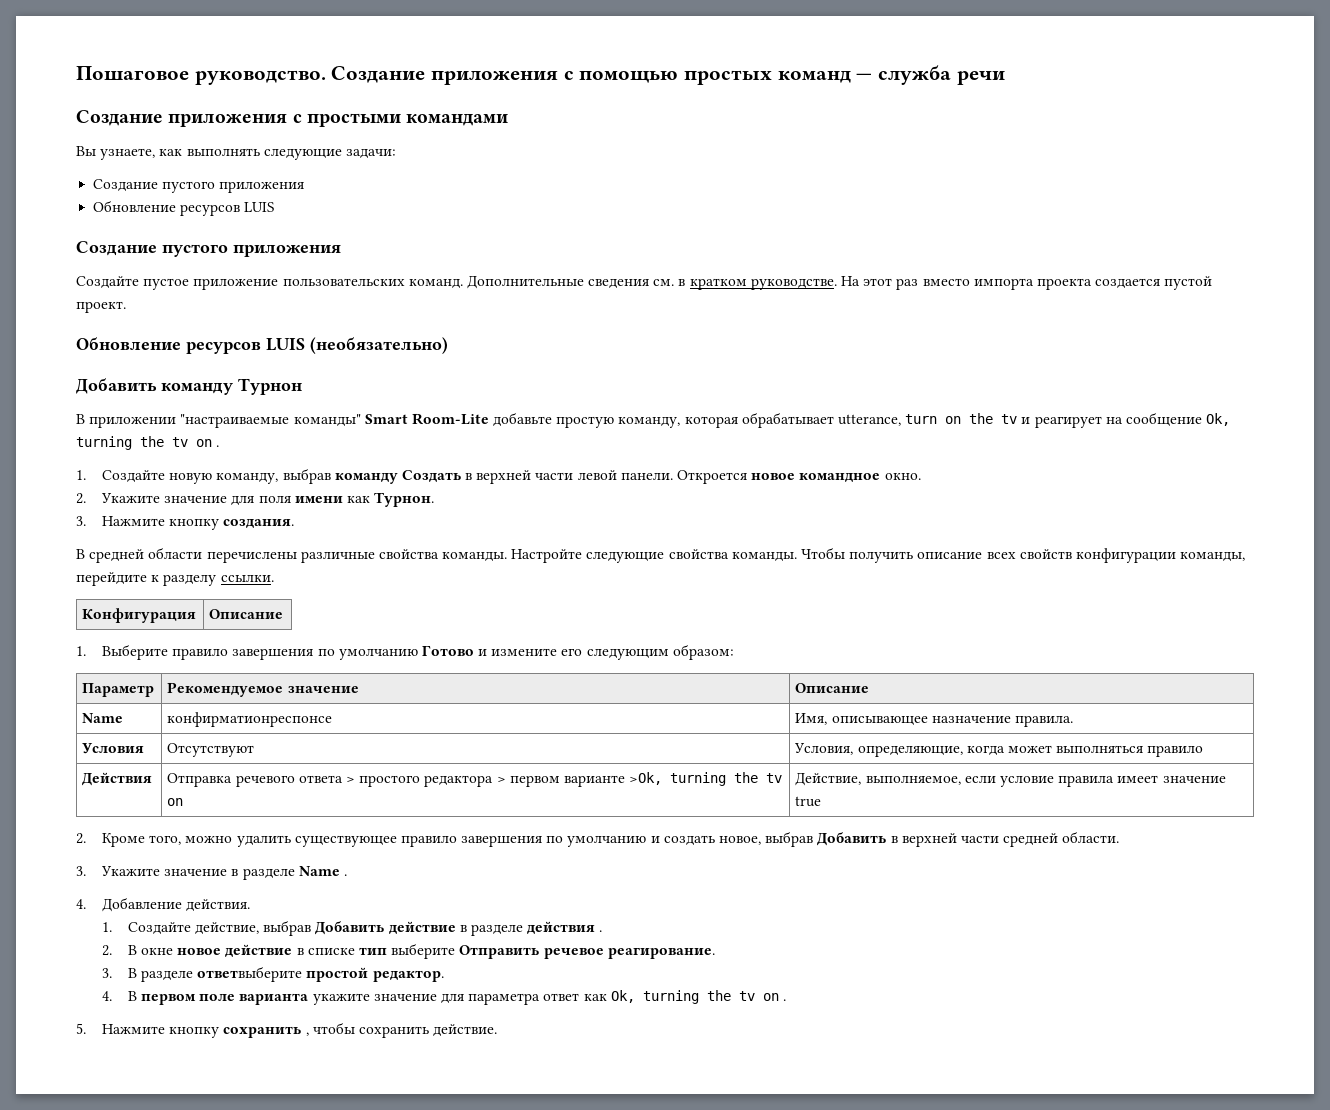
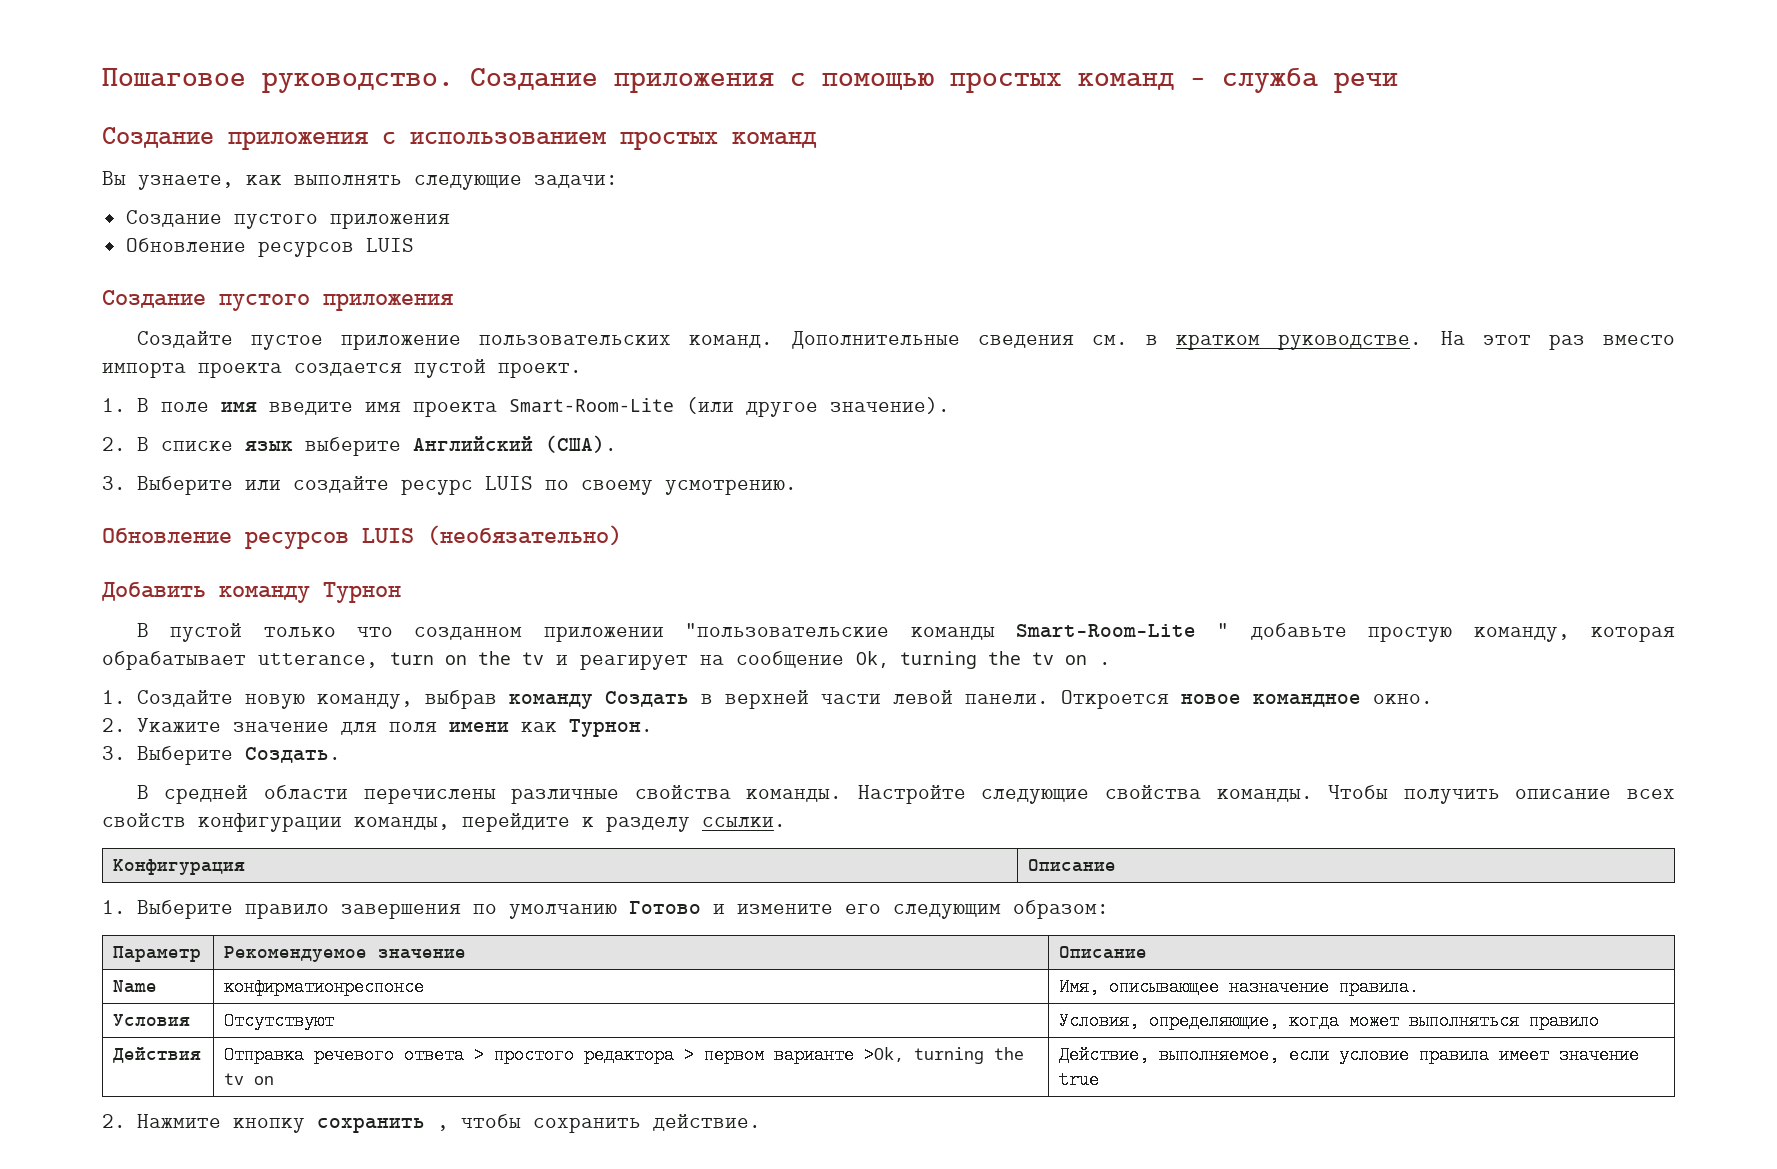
[306,113,509,127] простыми командами -> [410,131,817,150] использованием простых команд
(126, 307) none -> [102,397,950,417] [102,435,617,456] [102,476,797,495] // 1. В поле имя введите имя проекта Smart-Room-Lite (или другое значение). // 2. В списке язык выберите Английский (США). // 3. Выберите или создайте ресурс LUIS по своему усмотрению.
[89,413,489,428] приложении "настраиваемые команды" Smart Room-Lite -> [170,623,1230,642] пустой только что созданном приложении "пользовательские команды Smart-Room-Lite "
[101,516,295,530] Нажмите кнопку создания. -> [136,746,341,765] Выберите Создать.
[101,831,1120,847] [76,866,347,880] [76,897,251,912] [101,920,603,936] [101,943,715,959] [101,966,444,982] [101,990,786,1005] [76,1023,86,1034] Кроме того, можно удалить существующее правило завершения по умолчанию и создать новое, выбрав Добавить в верхней части средней области. // 3. Укажите значение в разделе Name . // 4. Добавление действия. // 1. Создайте действие, выбрав Добавить действие в разделе действия . // 2. В окне новое действие в списке тип выберите Отправить речевое реагирование. // 3. В разделе ответвыберите простой редактор. // 4. В первом поле варианта укажите значение для параметра ответ как Ok, turning the tv on . // 5. -> (126, 1121) none

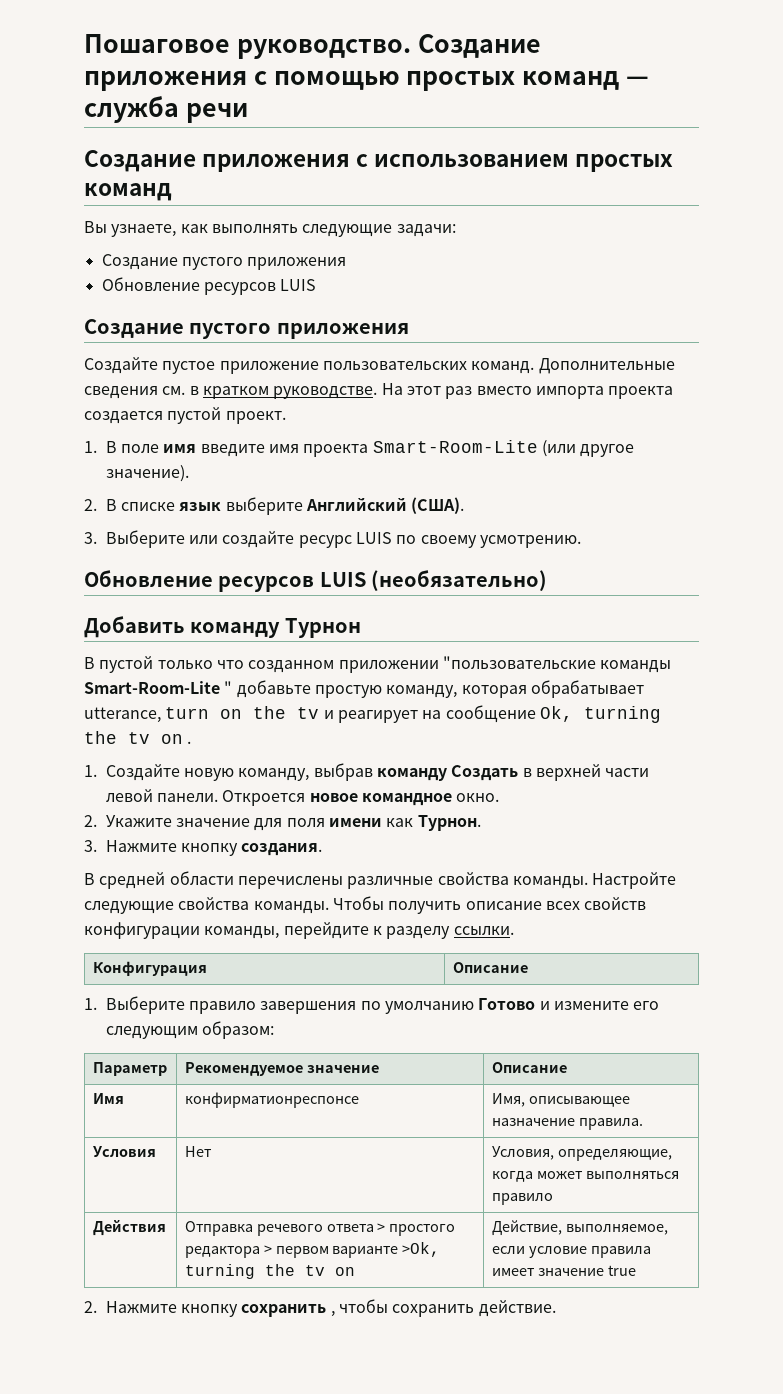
[136,746,341,765] Выберите Создать. -> [105,840,323,856] Нажмите кнопку создания.
[113,980,158,993] Name -> [92,1093,124,1104] Имя
[224,1013,335,1030] Отсутствуют -> [184,1146,212,1157] Нет

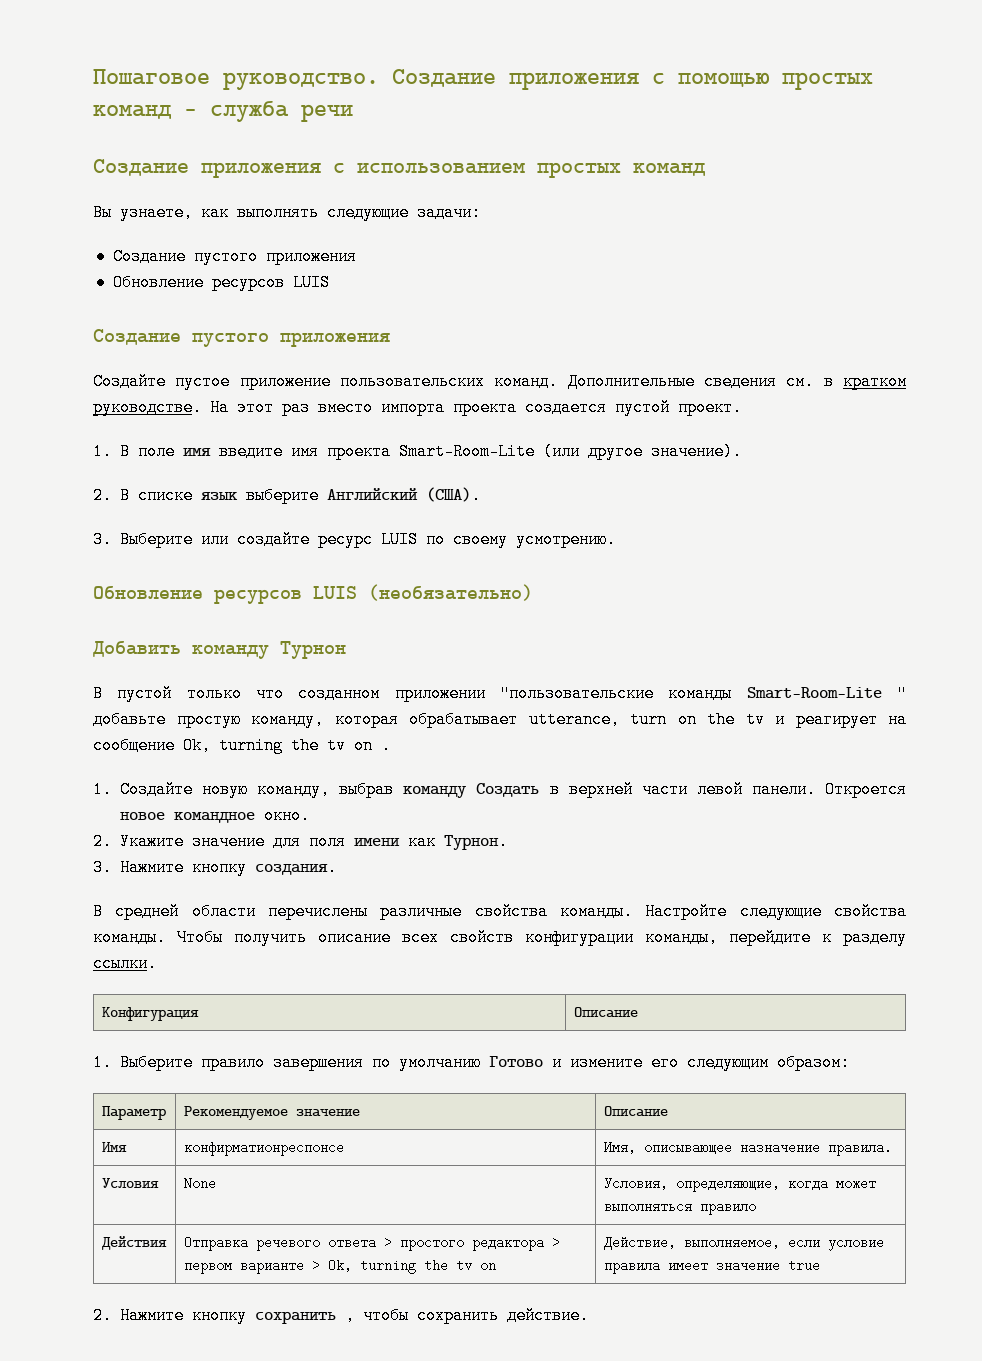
[184,1146,212,1157] | Нет -> [183,1177,216,1190] | None
[402,1242,441,1257] >Ok, -> [311,1259,352,1272] > Ok,

